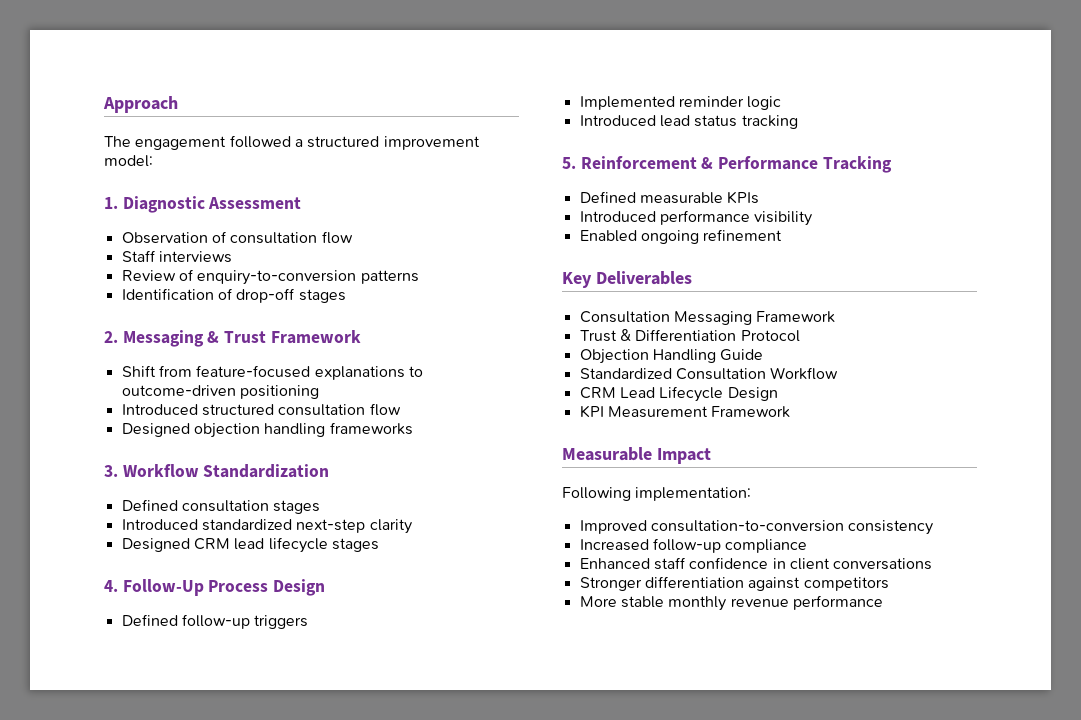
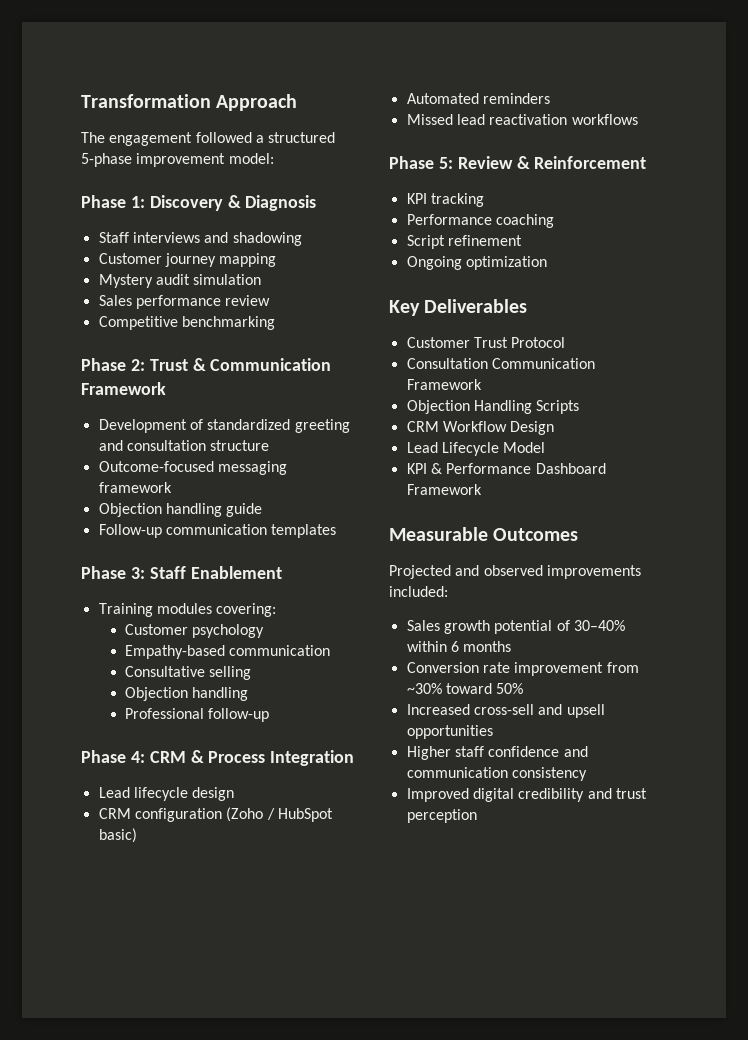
(103, 104) none -> [81,94,211,108] Transformation
(380, 142) none -> [81,153,132,167] 5-phase
[104,196,302,213] [121,231,353,244] [121,250,232,263] [121,269,419,285] [121,288,346,303] [104,330,361,347] [121,365,423,380] [121,385,319,399] [121,403,401,416] [121,422,413,438] [104,464,330,478] [121,499,321,514] [121,519,412,534] [121,537,379,553] [104,579,326,596] [121,614,309,629] [579,96,782,110] [579,115,798,129] [562,156,892,173] [579,191,760,204] [579,210,813,226] [579,229,783,244] 1. Diagnostic Assessment // Observation of consultation flow // Staff interviews // Review of enquiry-to-conversion patterns // Identification of drop-off stages // 2. Messaging & Trust Framework // Shift from feature-focused explanations to outcome-driven positioning // Introduced structured consultation flow // Designed objection handling frameworks // 3. Workflow Standardization // Defined consultation stages // Introduced standardized next-step clarity // Designed CRM lead lifecycle stages // 4. Follow-Up Process Design // Defined follow-up triggers // Implemented reminder logic // Introduced lead status tracking // 5. Reinforcement & Performance Tracking // Defined measurable KPIs // Introduced performance visibility // Enabled ongoing refinement -> [81,195,317,211] [98,232,302,246] [98,253,277,267] [98,274,262,288] [98,295,271,309] [98,316,275,330] [81,358,332,371] [81,382,166,395] [98,419,350,433] [98,440,270,451] [98,461,287,475] [98,482,172,493] [98,503,263,517] [98,524,337,538] [81,566,282,579] [98,603,277,617] [124,624,265,638] [124,645,331,659] [124,666,252,680] [124,687,249,701] [124,708,270,722] [81,750,355,766] [98,787,235,801] [98,807,333,822] [98,828,137,843] [406,93,550,104] [406,114,638,125] [389,156,647,169] [406,193,484,207] [406,214,554,228] [406,235,522,249] [406,256,547,270] Phase 1: Discovery & Diagnosis // Staff interviews and shadowing // Customer journey mapping // Mystery audit simulation // Sales performance review // Competitive benchmarking // Phase 2: Trust & Communication Framework // Development of standardized greeting and consultation structure // Outcome-focused messaging framework // Objection handling guide // Follow-up communication templates // Phase 3: Staff Enablement // Training modules covering: // Customer psychology // Empathy-based communication // Consultative selling // Objection handling // Professional follow-up // Phase 4: CRM & Process Integration // Lead lifecycle design // CRM configuration (Zoho / HubSpot basic) // Automated reminders // Missed lead reactivation workflows // Phase 5: Review & Reinforcement // KPI tracking // Performance coaching // Script refinement // Ongoing optimization
[579,311,836,325] [579,329,800,342] [579,349,764,364] [579,367,839,380] [579,387,616,399] // Consultation Messaging Framework // Trust & Differentiation Protocol // Objection Handling Guide // Standardized Consultation Workflow // CRM -> [406,337,566,348] [406,358,595,369] [406,379,482,390] [406,400,580,414] [406,421,555,435] // Customer Trust Protocol // Consultation Communication Framework // Objection Handling Scripts // CRM Workflow Design //
[727,387,778,401] [579,405,708,418] Design // KPI Measurement -> [503,442,546,453] [406,463,606,474] Model // KPI & Performance Dashboard
[656,448,711,464] [562,487,752,501] [579,520,934,535] [579,538,808,553] [579,557,933,570] [579,576,889,591] [579,595,883,611] Impact // Following implementation: // Improved consultation-to-conversion consistency // Increased follow-up compliance // Enhanced staff confidence in client conversations // Stronger differentiation against competitors // More stable monthly revenue performance -> [493,528,579,541] [389,565,641,579] [389,586,448,597] [406,620,625,634] [406,641,512,652] [406,662,639,676] [406,683,524,694] [406,704,605,718] [406,725,493,739] [406,746,588,760] [406,767,587,781] [406,788,647,802] [406,809,477,823] Outcomes // Projected and observed improvements included: // Sales growth potential of 30–40% within 6 months // Conversion rate improvement from ~30% toward 50% // Increased cross-sell and upsell opportunities // Higher staff confidence and communication consistency // Improved digital credibility and trust perception

